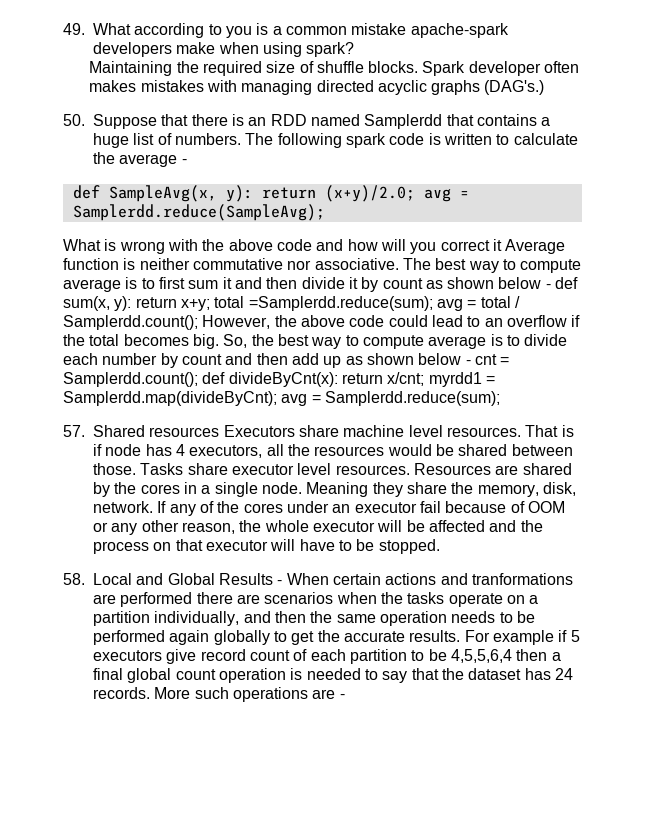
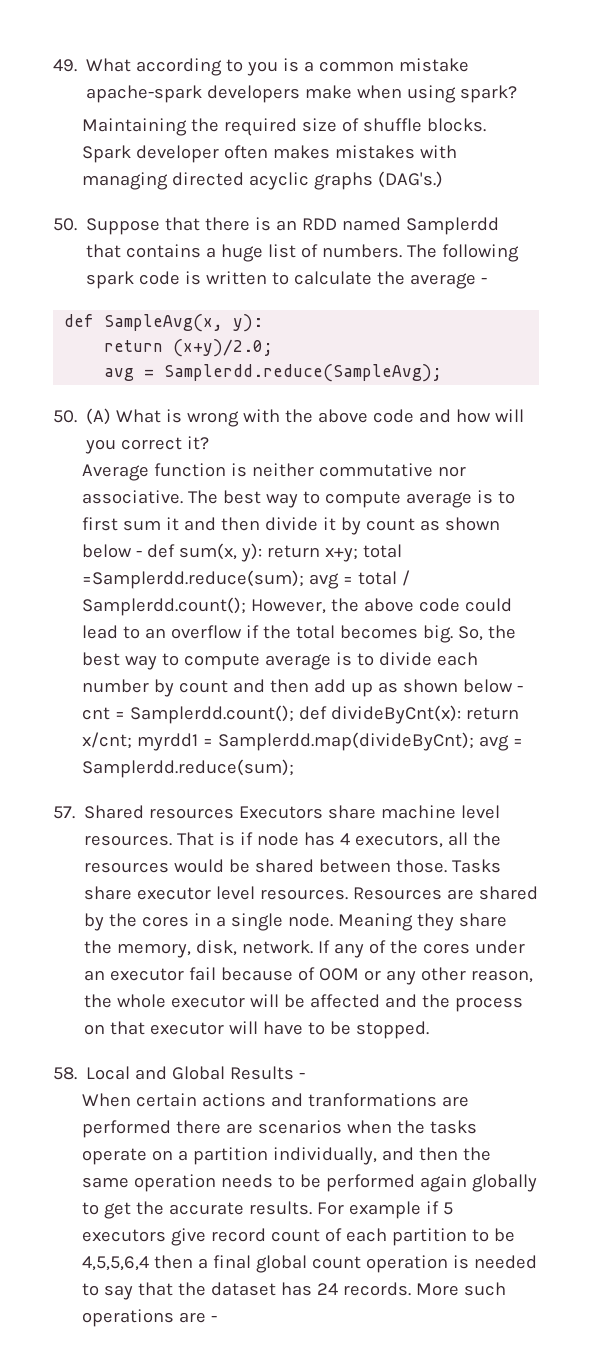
(253, 193) none -> (264, 323) //
(415, 193) none -> (274, 348) //
(325, 212) none -> [53,408,112,425] 50. (A)
[492,239,502,251] it -> [187,436,210,450] it? //
(283, 582) none -> (306, 1076) //

